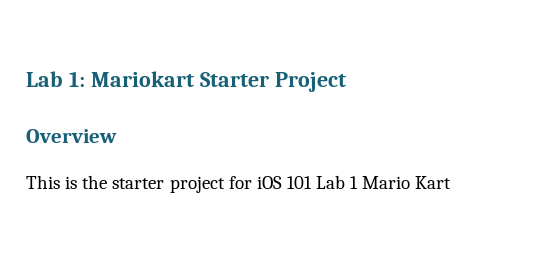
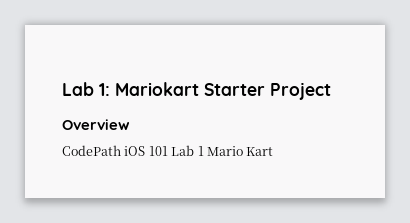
[26,175,252,193] This is the starter project for -> [62,145,121,156] CodePath

